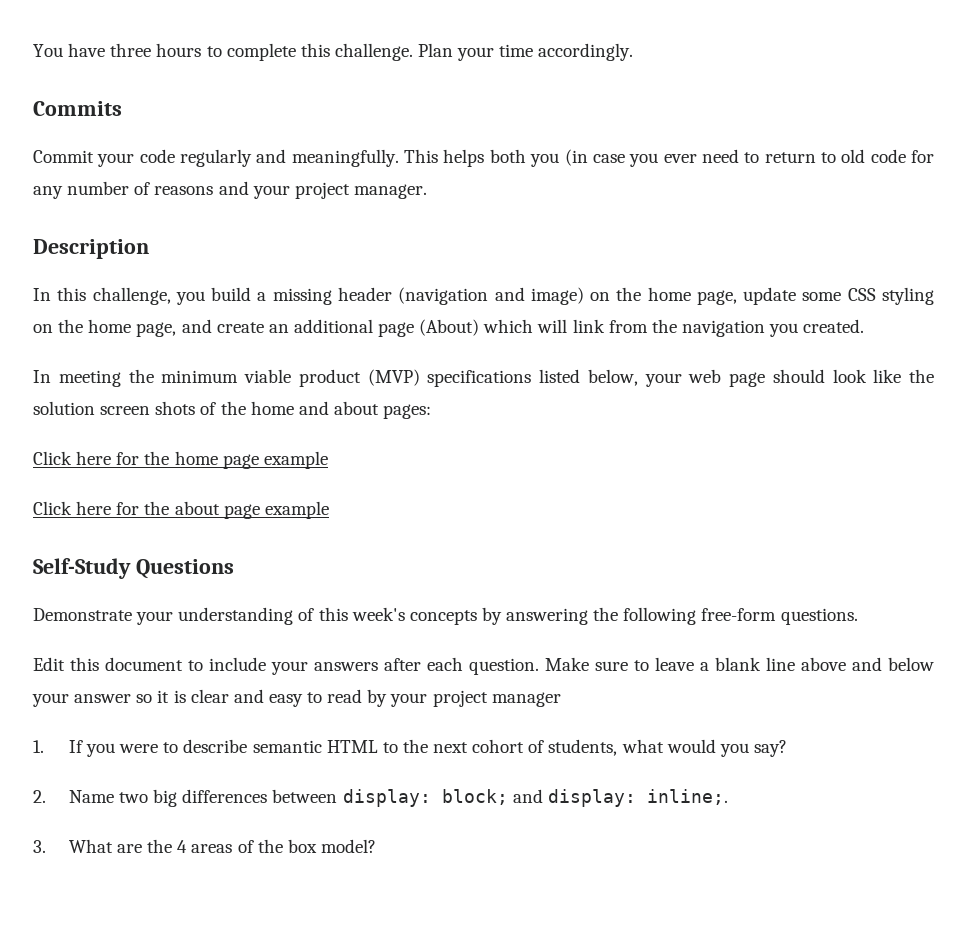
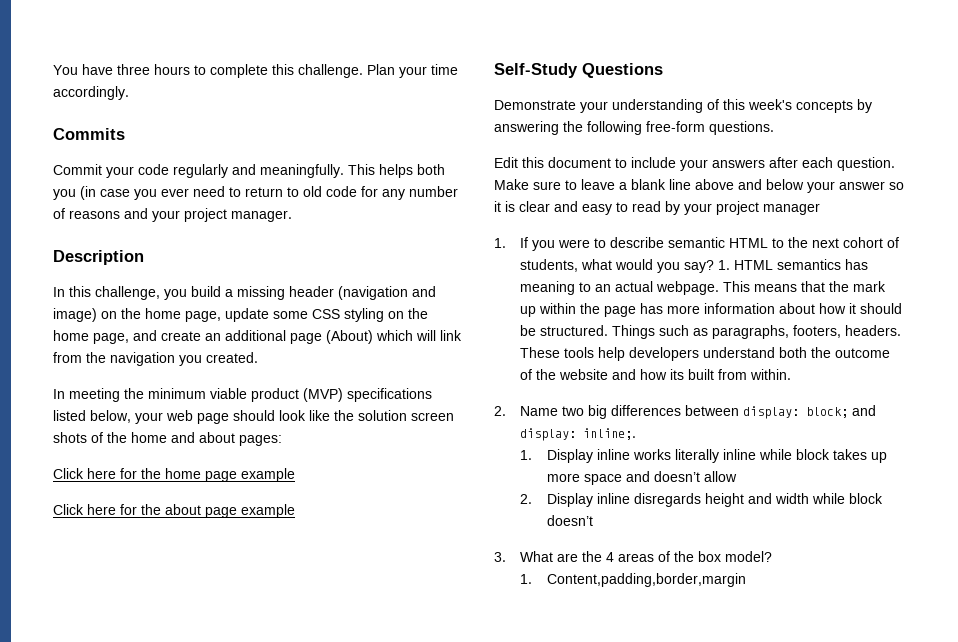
(787, 748) none -> [718,259,869,270] [520,281,887,295] [520,303,903,317] [520,325,902,339] [520,347,891,361] [520,369,792,380] 1. HTML semantics has meaning to an actual webpage. This means that the mark up within the page has more information about how it should be structured. Things such as paragraphs, footers, headers. These tools help developers understand both the outcome of the website and how its built from within.
(728, 797) none -> [520,449,887,463] [546,471,737,485] [520,493,883,507] [546,515,593,526] // 1. Display inline works literally inline while block takes up more space and doesn’t allow // 2. Display inline disregards height and width while block doesn’t
(376, 846) none -> [520,573,746,587] // 1. Content,padding,border,margin

